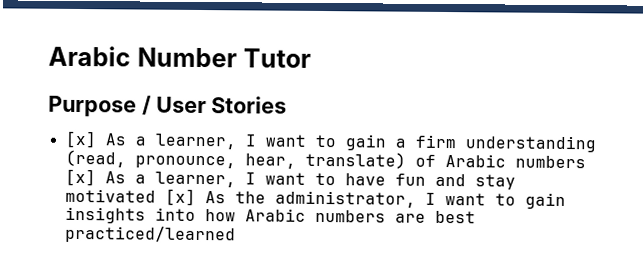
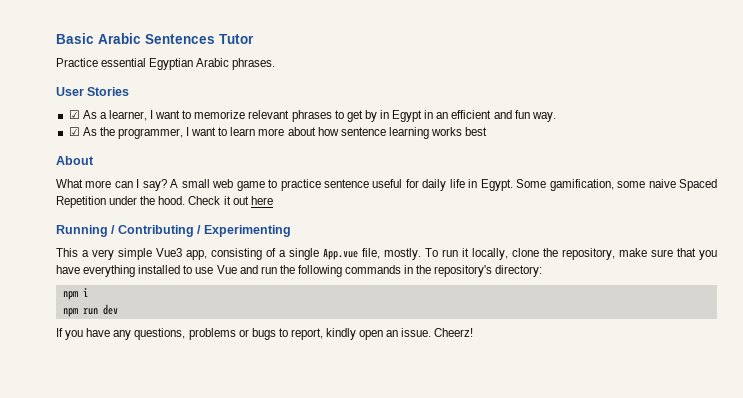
[48,45,311,68] [48,95,152,118] Arabic Number Tutor // Purpose / -> [56,33,254,44] [56,58,276,70] Basic Arabic Sentences Tutor // Practice essential Egyptian Arabic phrases. //
[64,130,596,153] [64,149,586,169] [64,168,516,190] [64,188,566,209] [64,206,476,224] [64,225,236,244] [x] As a learner, I want to gain a firm understanding (read, pronounce, hear, translate) of Arabic numbers [x] As a learner, I want to have fun and stay motivated [x] As the administrator, I want to gain insights into how Arabic numbers are best practiced/learned -> [68,110,556,122] [68,127,488,139] [56,156,94,165] [56,179,717,191] [56,196,273,208] [56,225,291,237] [56,248,717,260] [56,265,543,277] [62,288,88,300] [62,304,118,317] [56,328,474,340] ☑ As a learner, I want to memorize relevant phrases to get by in Egypt in an efficient and fun way. // ☑ As the programmer, I want to learn more about how sentence learning works best // About // What more can I say? A small web game to practice sentence useful for daily life in Egypt. Some gamification, some naive Spaced Repetition under the hood. Check it out here // Running / Contributing / Experimenting // This a very simple Vue3 app, consisting of a single App.vue file, mostly. To run it locally, clone the repository, make sure that you have everything installed to use Vue and run the following commands in the repository's directory: // npm i // npm run dev // If you have any questions, problems or bugs to report, kindly open an issue. Cheerz!

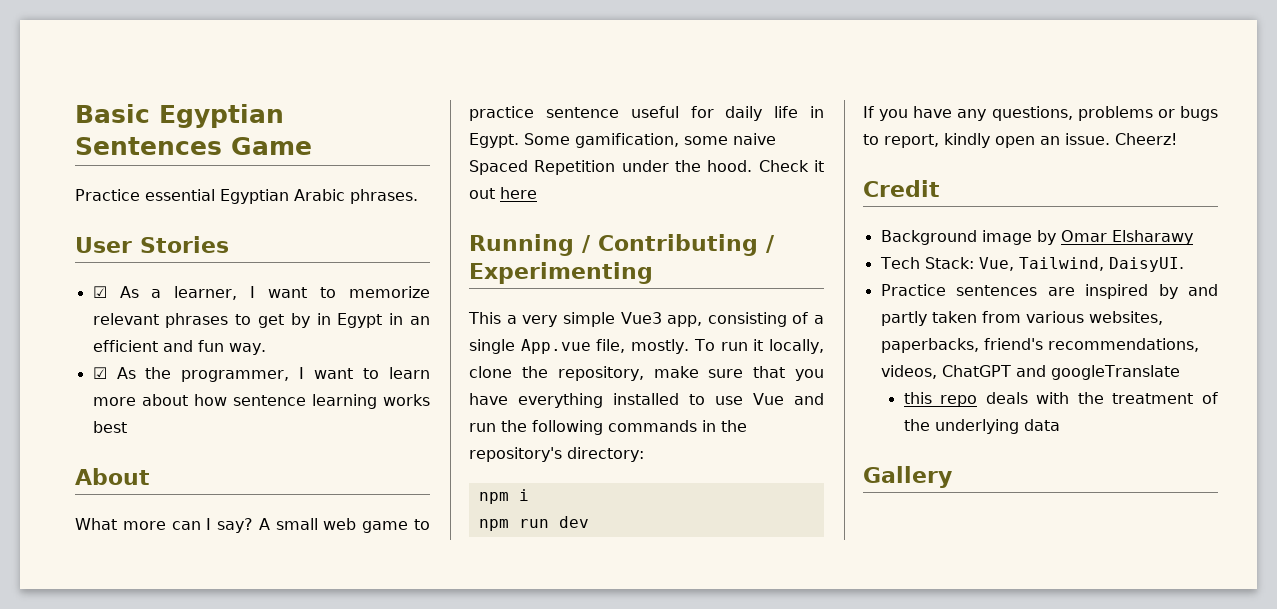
[98,33,254,44] Arabic Sentences Tutor -> [159,104,284,128] [75,137,312,155] Egyptian Sentences Game
(474, 332) none -> [863,180,940,197] [880,230,1193,245] [879,257,1184,272] [880,284,1218,299] [880,311,1163,326] [880,338,1199,353] [880,365,1180,380] [903,392,1218,407] [903,419,1060,434] [863,466,952,488] // Credit // Background image by Omar Elsharawy // Tech Stack: Vue, Tailwind, DaisyUI. // Practice sentences are inspired by and partly taken from various websites, paperbacks, friend's recommendations, videos, ChatGPT and googleTranslate // this repo deals with the treatment of the underlying data // Gallery

